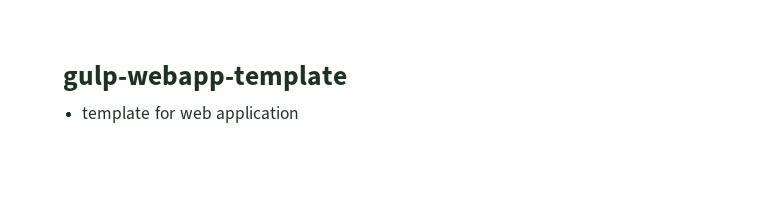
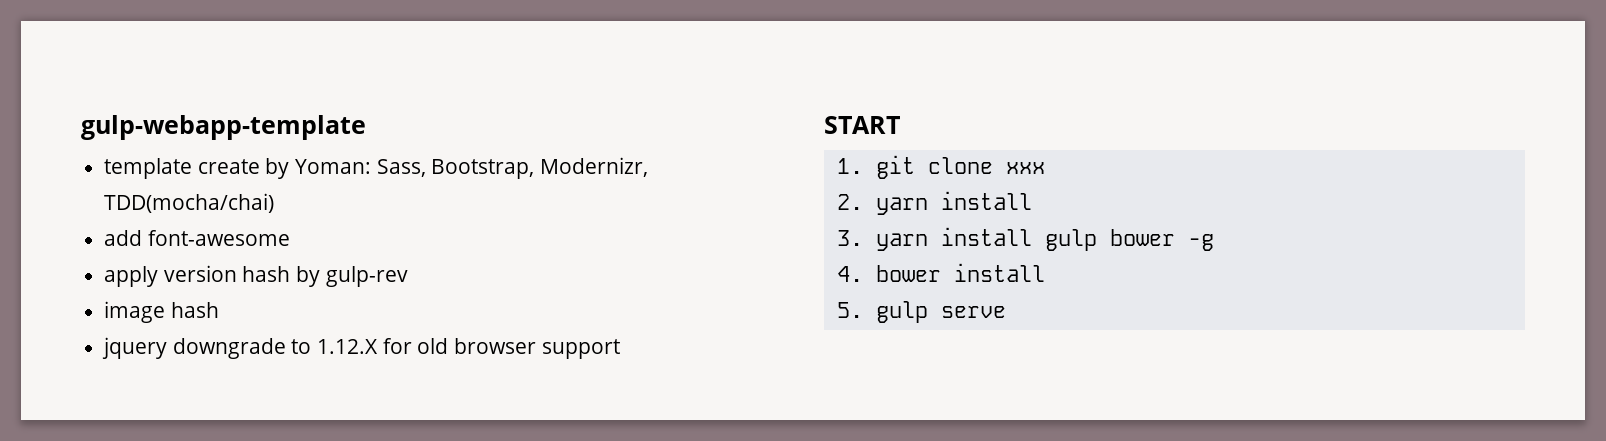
[154,106,300,123] for web application -> [197,157,649,179] [104,193,275,213] [104,230,290,246] [104,265,408,287] [104,301,219,323] [102,337,620,359] [824,116,900,134] [836,155,1045,179] [836,191,1032,215] [836,227,1214,251] [836,263,1045,282] [836,301,1006,323] create by Yoman: Sass, Bootstrap, Modernizr, TDD(mocha/chai) // add font-awesome // apply version hash by gulp-rev // image hash // jquery downgrade to 1.12.X for old browser support // START // 1. git clone xxx // 2. yarn install // 3. yarn install gulp bower -g // 4. bower install // 5. gulp serve

